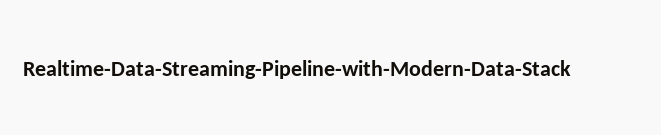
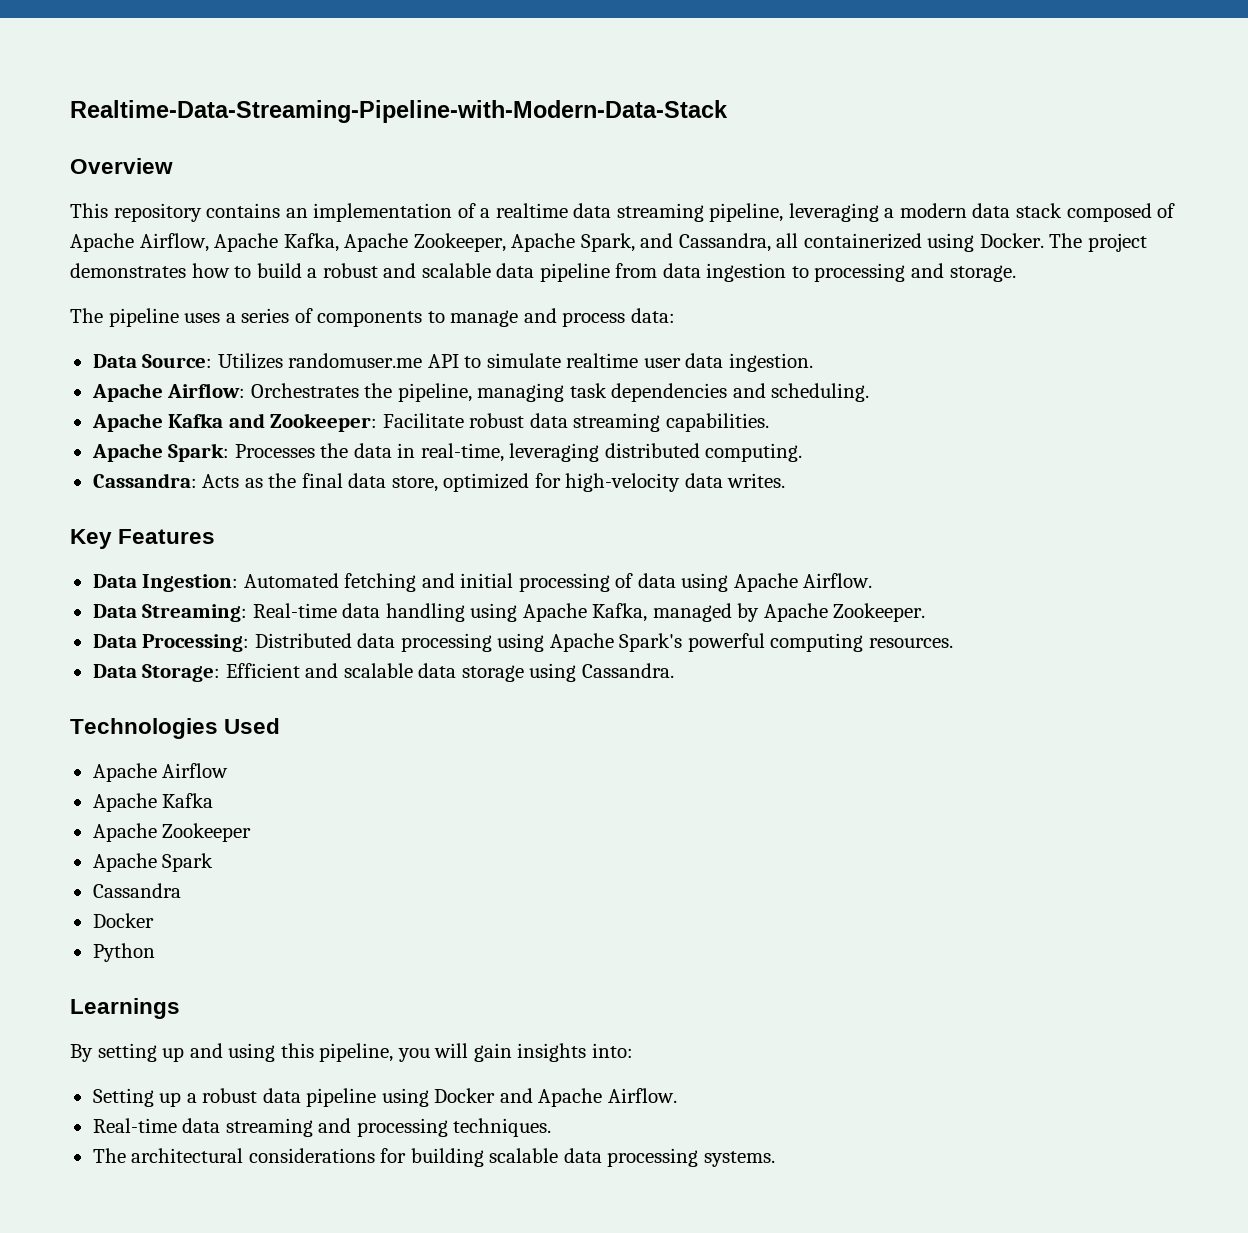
(571, 69) none -> [70,158,173,174] [70,203,1176,222] [70,233,1148,252] [70,263,1016,282] [70,308,675,327] [92,353,813,372] [91,383,870,402] [91,413,769,432] [91,443,803,462] [92,473,786,492] [70,529,216,549] [92,573,873,592] [92,603,926,622] [92,633,953,652] [92,663,674,682] [70,718,281,739] [92,763,229,782] [92,793,214,812] [92,823,252,842] [92,853,214,872] [92,883,181,898] [92,913,154,928] [92,943,155,962] [70,998,180,1019] [70,1043,633,1062] [92,1088,677,1107] [92,1118,552,1137] [92,1148,775,1167] // Overview // This repository contains an implementation of a realtime data streaming pipeline, leveraging a modern data stack composed of Apache Airflow, Apache Kafka, Apache Zookeeper, Apache Spark, and Cassandra, all containerized using Docker. The project demonstrates how to build a robust and scalable data pipeline from data ingestion to processing and storage. // The pipeline uses a series of components to manage and process data: // Data Source: Utilizes randomuser.me API to simulate realtime user data ingestion. // Apache Airflow: Orchestrates the pipeline, managing task dependencies and scheduling. // Apache Kafka and Zookeeper: Facilitate robust data streaming capabilities. // Apache Spark: Processes the data in real-time, leveraging distributed computing. // Cassandra: Acts as the final data store, optimized for high-velocity data writes. // Key Features // Data Ingestion: Automated fetching and initial processing of data using Apache Airflow. // Data Streaming: Real-time data handling using Apache Kafka, managed by Apache Zookeeper. // Data Processing: Distributed data processing using Apache Spark's powerful computing resources. // Data Storage: Efficient and scalable data storage using Cassandra. // Technologies Used // Apache Airflow // Apache Kafka // Apache Zookeeper // Apache Spark // Cassandra // Docker // Python // Learnings // By setting up and using this pipeline, you will gain insights into: // Setting up a robust data pipeline using Docker and Apache Airflow. // Real-time data streaming and processing techniques. // The architectural considerations for building scalable data processing systems.

